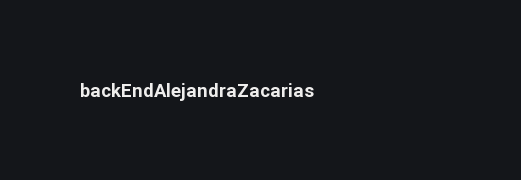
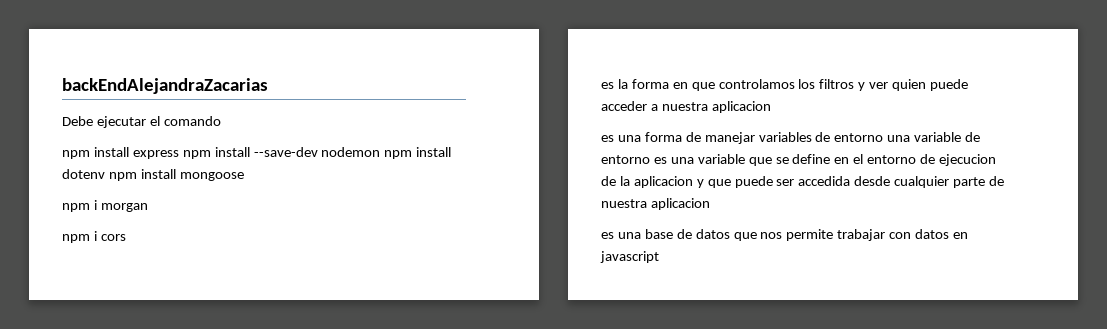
(314, 92) none -> [62,116,221,128] [62,147,452,159] [62,169,244,181] [62,200,148,212] [62,231,126,243] [601,79,969,91] [601,101,771,113] [601,132,981,144] [601,154,997,166] [601,176,1005,188] [601,198,710,210] [601,229,969,241] [600,251,659,263] // Debe ejecutar el comando // npm install express npm install --save-dev nodemon npm install dotenv npm install mongoose // npm i morgan // npm i cors // es la forma en que controlamos los filtros y ver quien puede acceder a nuestra aplicacion // es una forma de manejar variables de entorno una variable de entorno es una variable que se define en el entorno de ejecucion de la aplicacion y que puede ser accedida desde cualquier parte de nuestra aplicacion // es una base de datos que nos permite trabajar con datos en javascript

